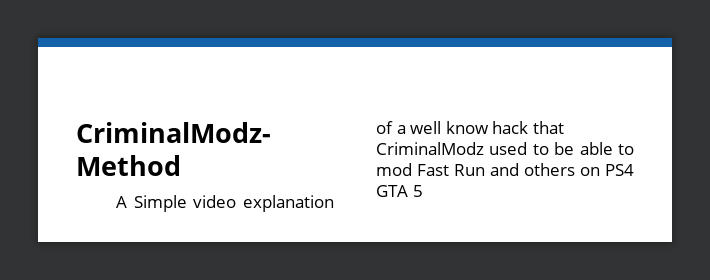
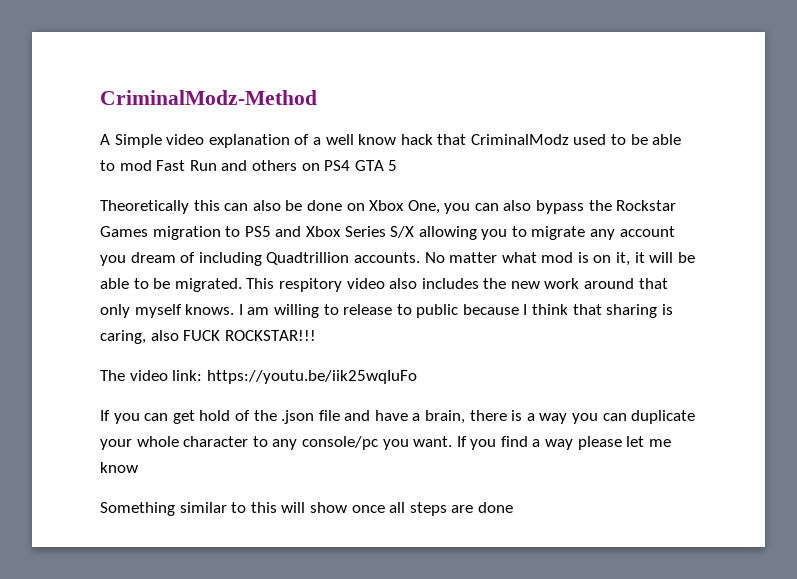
(423, 191) none -> [100,200,677,214] [100,226,675,240] [100,252,695,266] [100,278,668,292] [100,304,673,318] [100,330,316,344] [100,370,417,384] [100,410,696,424] [100,436,671,450] [100,462,138,473] [100,502,513,516] // Theoretically this can also be done on Xbox One, you can also bypass the Rockstar Games migration to PS5 and Xbox Series S/X allowing you to migrate any account you dream of including Quadtrillion accounts. No matter what mod is on it, it will be able to be migrated. This respitory video also includes the new work around that only myself knows. I am willing to release to public because I think that sharing is caring, also FUCK ROCKSTAR!!! // The video link: https://youtu.be/iik25wqIuFo // If you can get hold of the .json file and have a brain, there is a way you can duplicate your whole character to any console/pc you want. If you find a way please let me know // Something similar to this will show once all steps are done

